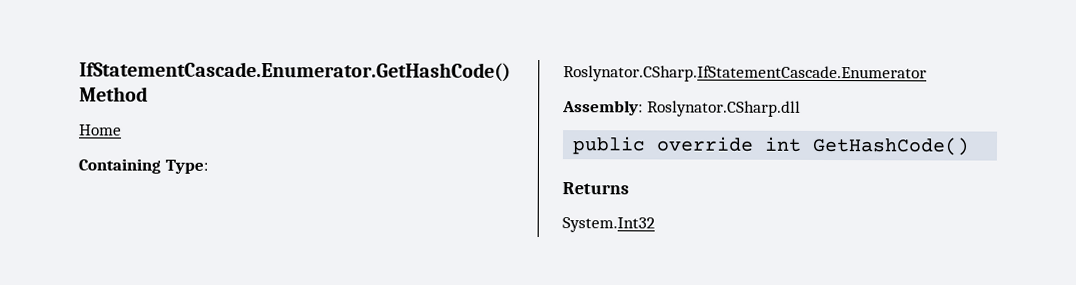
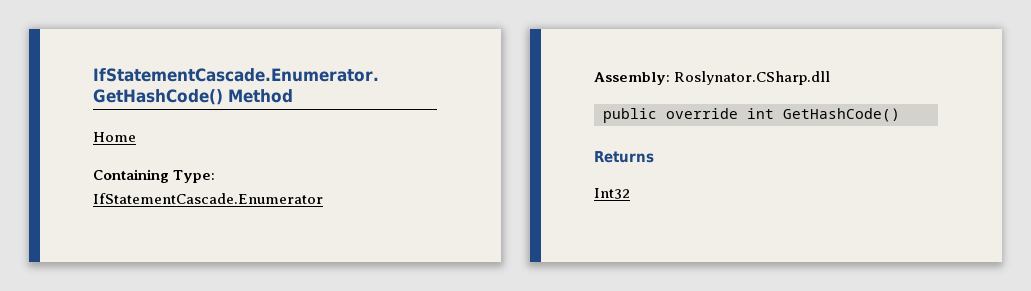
[563,65,927,83] Roslynator.CSharp.IfStatementCascade.Enumerator -> [93,193,323,204] IfStatementCascade.Enumerator
[562,217,655,233] System.Int32 -> [594,188,630,199] Int32

